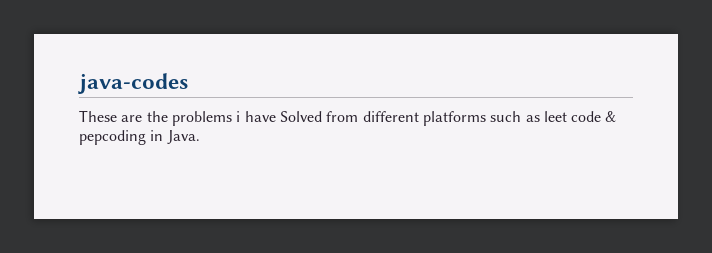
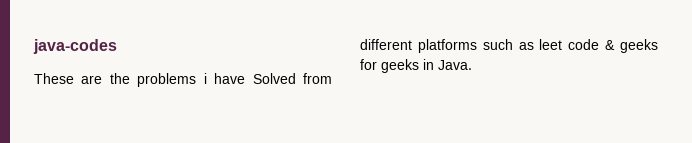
[79,130,146,145] pepcoding -> [620,39,658,53] [360,59,419,73] geeks for geeks

